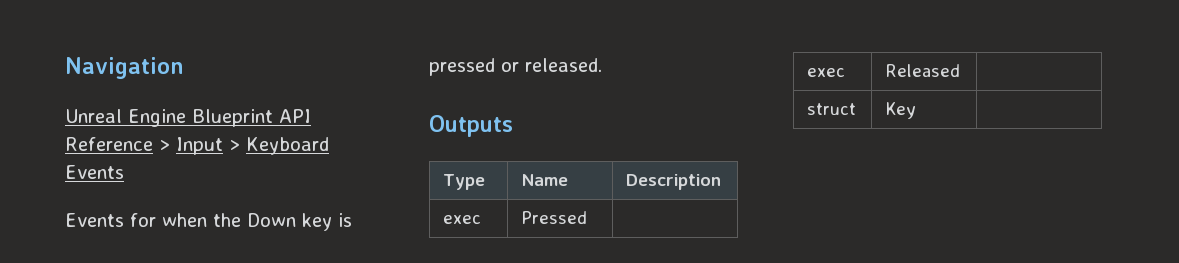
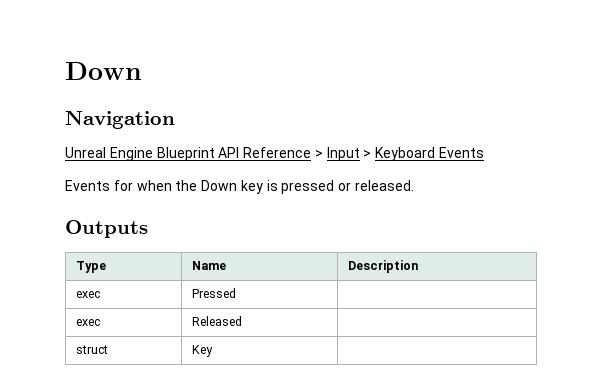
(65, 68) none -> [65,62,142,80] Down //

